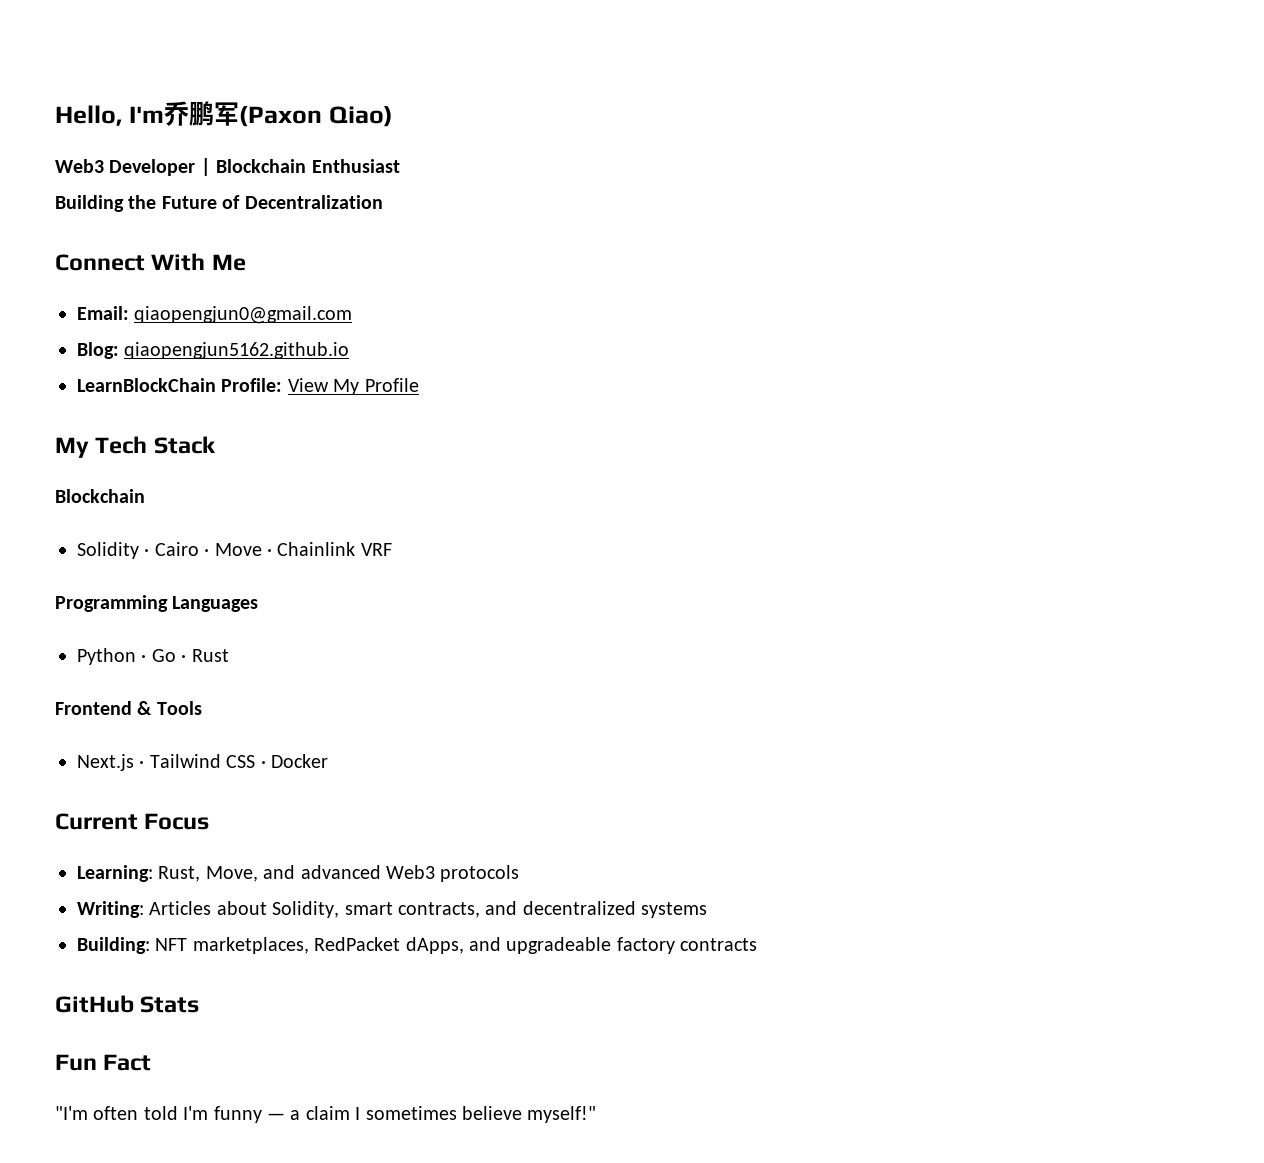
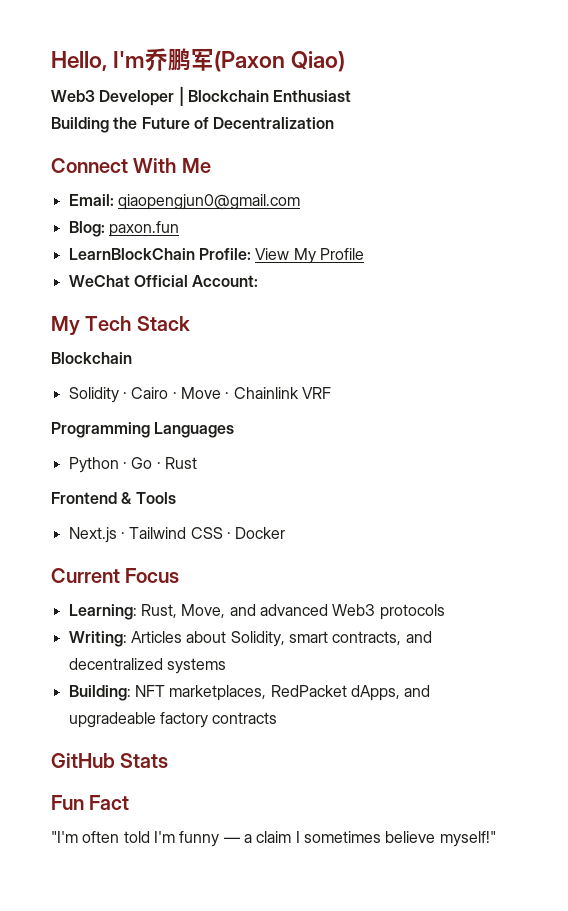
[124,342,350,359] qiaopengjun5162.github.io -> [108,221,179,237] paxon.fun
(419, 385) none -> [68,275,259,287] // WeChat Official Account:

